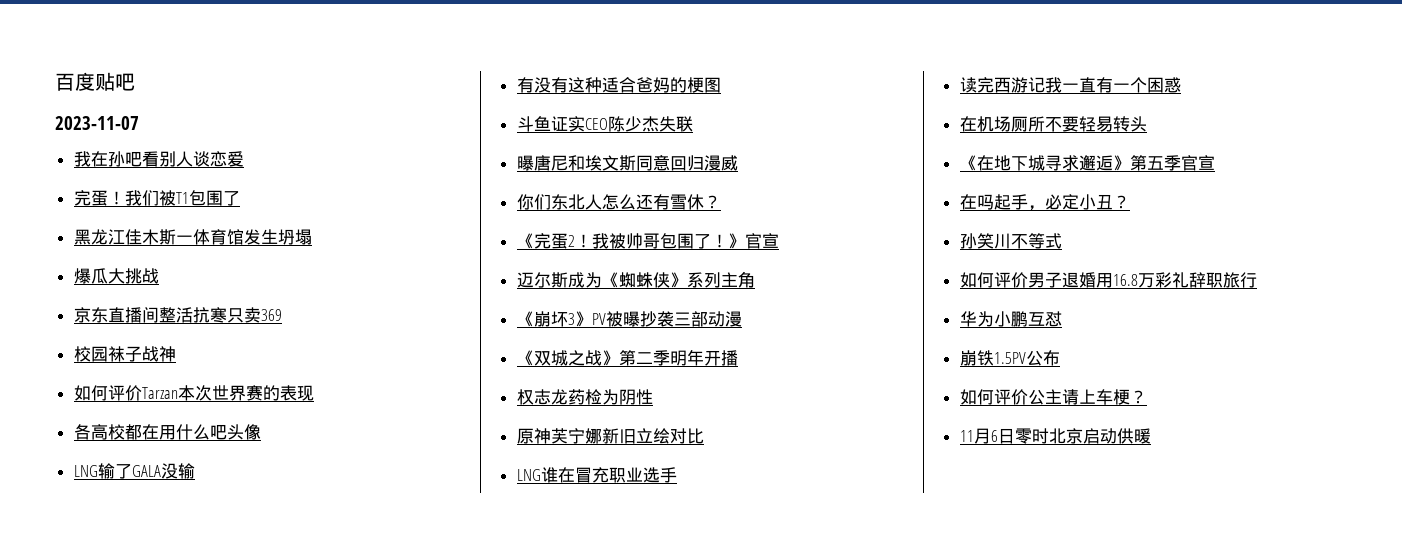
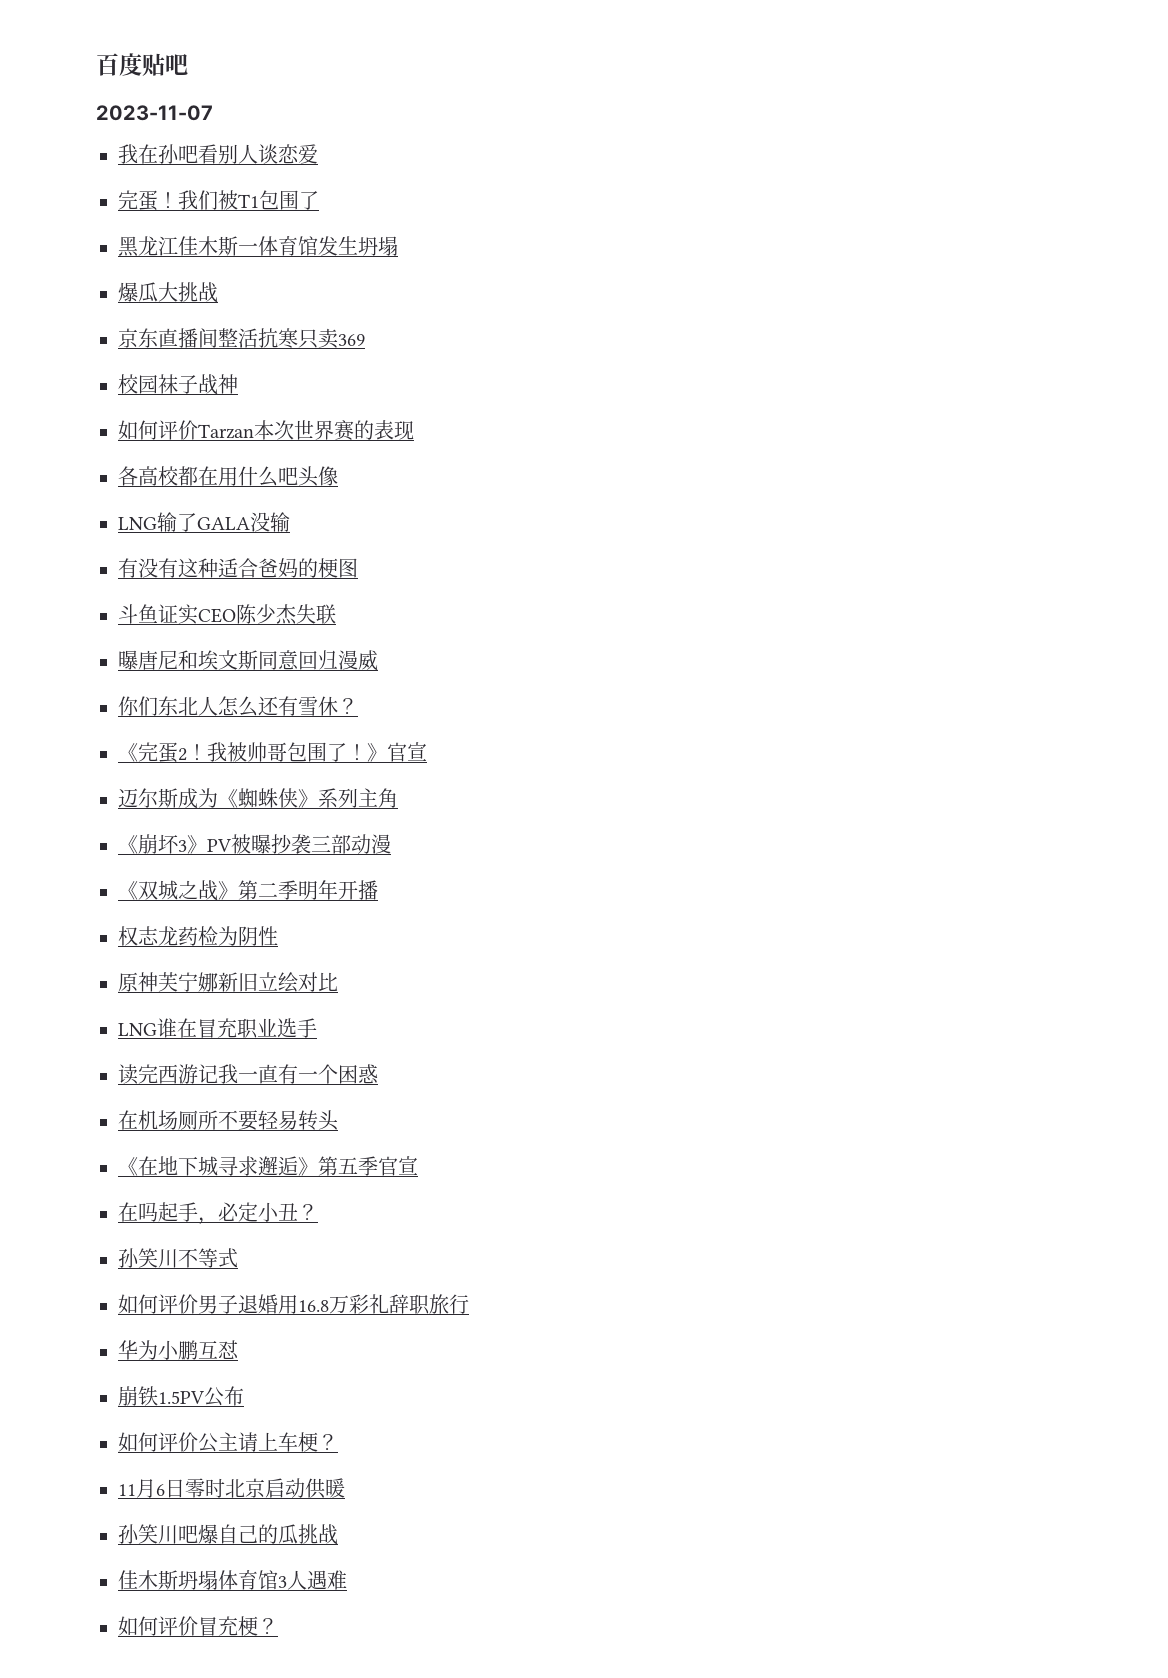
(1151, 436) none -> [118,1524,338,1545] [118,1570,347,1590] [118,1616,278,1636] // 孙笑川吧爆自己的瓜挑战 // 佳木斯坍塌体育馆3人遇难 // 如何评价冒充梗？

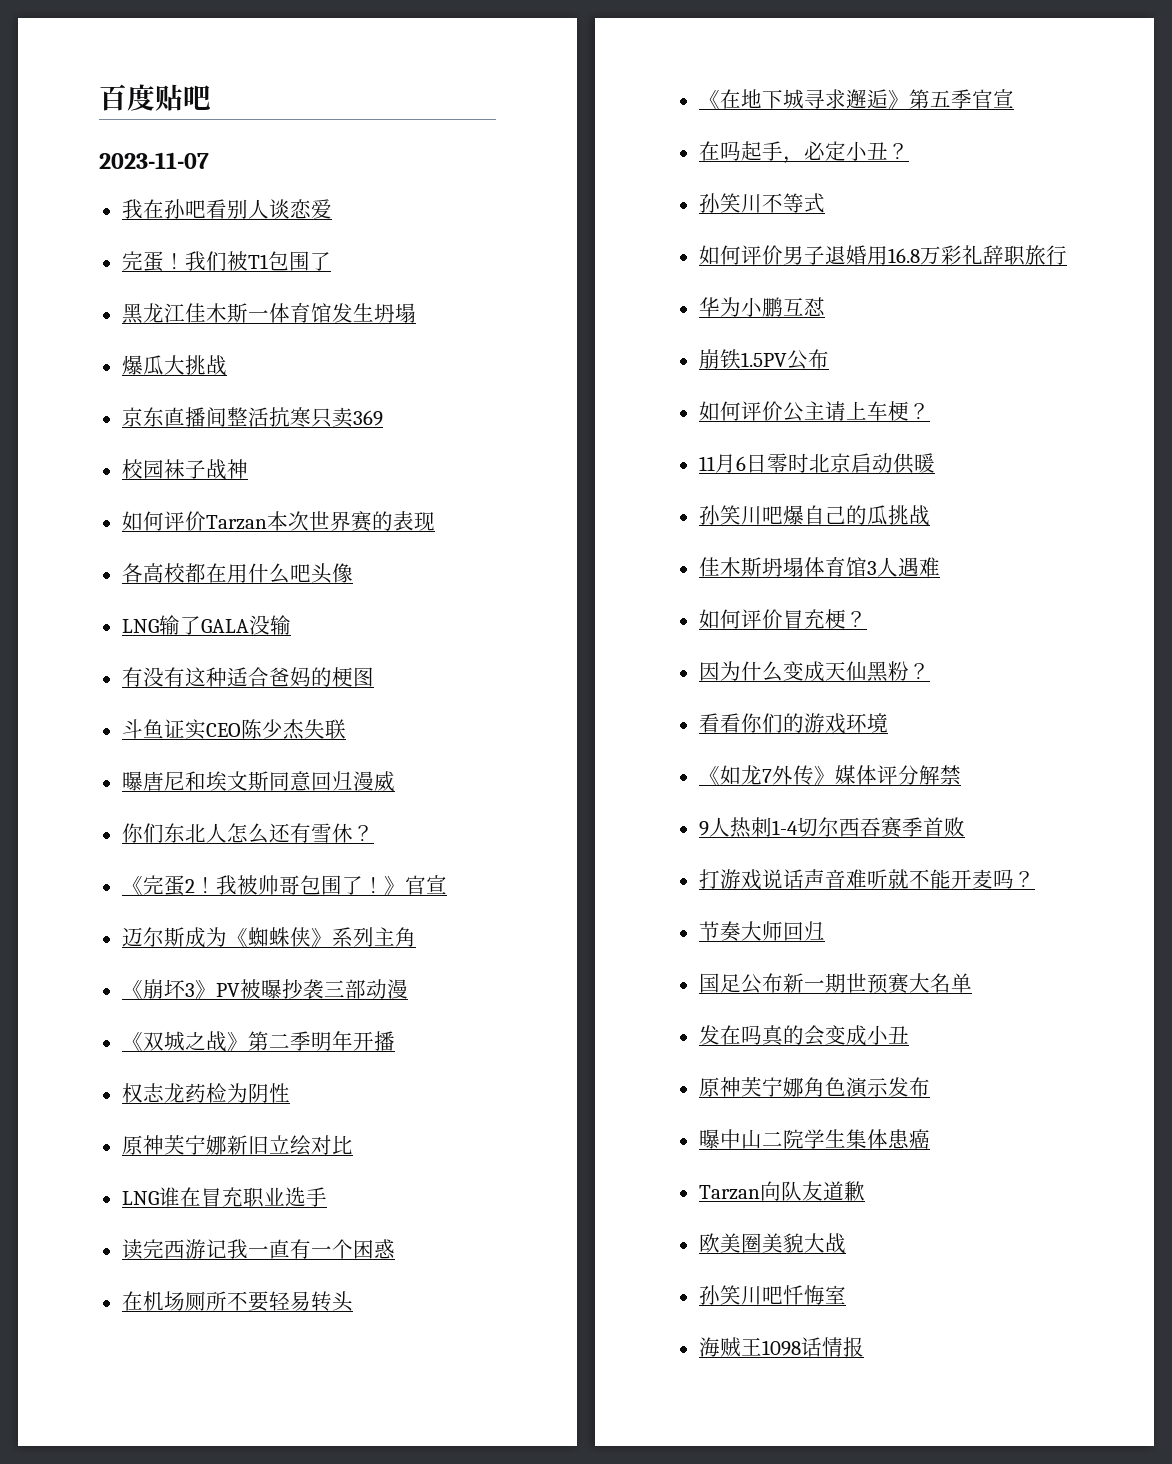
(278, 1626) none -> [698,661,930,682] [698,713,888,734] [698,765,961,785] [698,817,965,838] [698,869,1035,890] [698,921,825,942] [698,973,972,994] [698,1025,909,1046] [698,1077,930,1098] [698,1129,930,1149] [698,1181,865,1201] [698,1233,846,1254] [698,1285,846,1305] [698,1337,864,1357] // 因为什么变成天仙黑粉？ // 看看你们的游戏环境 // 《如龙7外传》媒体评分解禁 // 9人热刺1-4切尔西吞赛季首败 // 打游戏说话声音难听就不能开麦吗？ // 节奏大师回归 // 国足公布新一期世预赛大名单 // 发在吗真的会变成小丑 // 原神芙宁娜角色演示发布 // 曝中山二院学生集体患癌 // Tarzan向队友道歉 // 欧美圈美貌大战 // 孙笑川吧忏悔室 // 海贼王1098话情报

